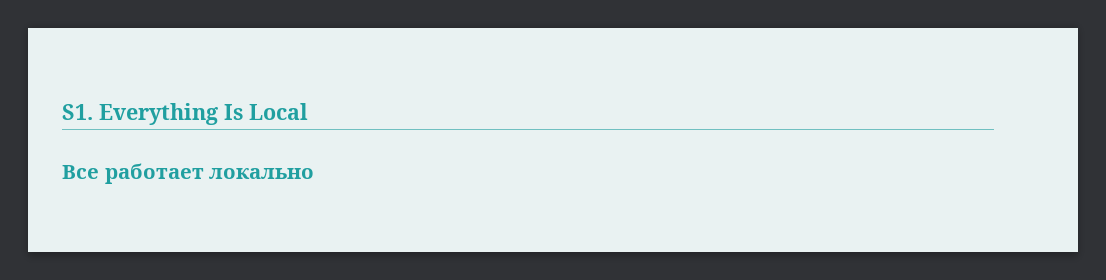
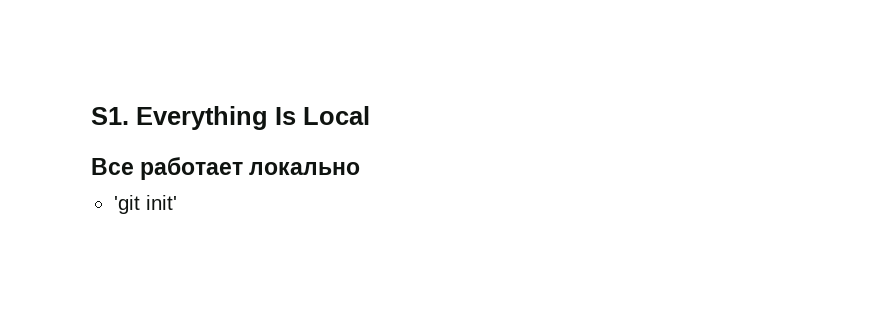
(315, 173) none -> [113,195,177,214] // 'git init'

